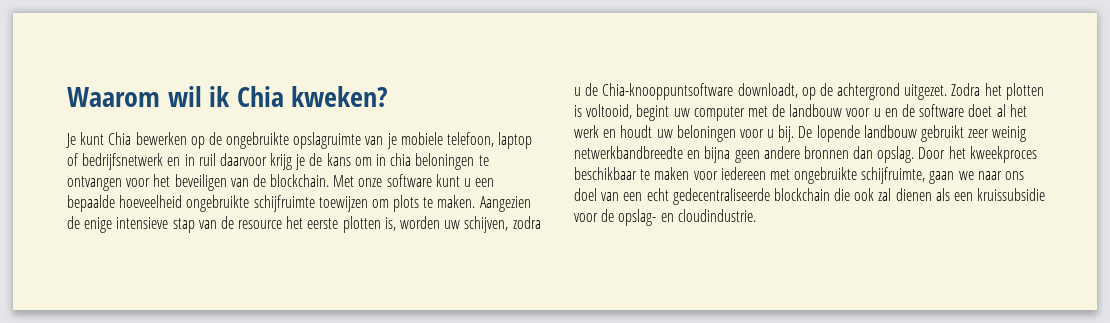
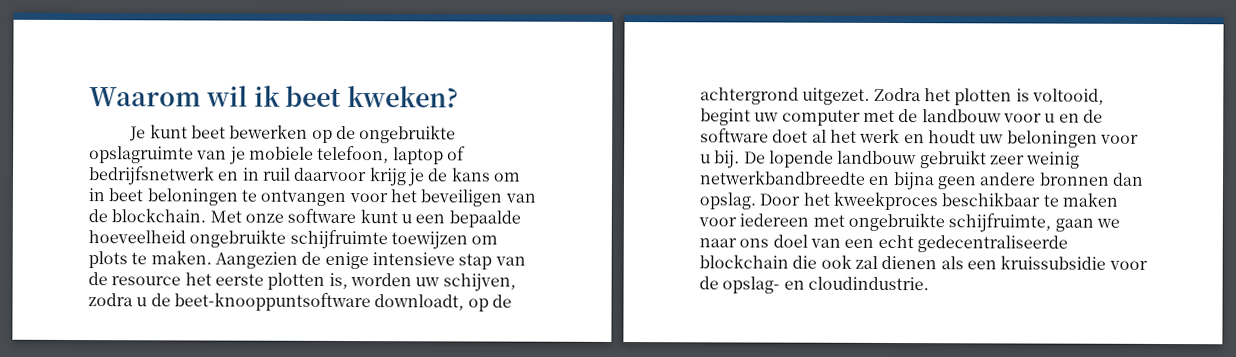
[236,86,284,107] Chia -> [285,85,342,107] beet
[108,132,132,145] Chia -> [191,125,227,139] beet
[390,153,412,166] chia -> [108,188,144,202] beet
[602,83,734,100] Chia-knooppuntsoftware -> [173,292,371,312] beet-knooppuntsoftware

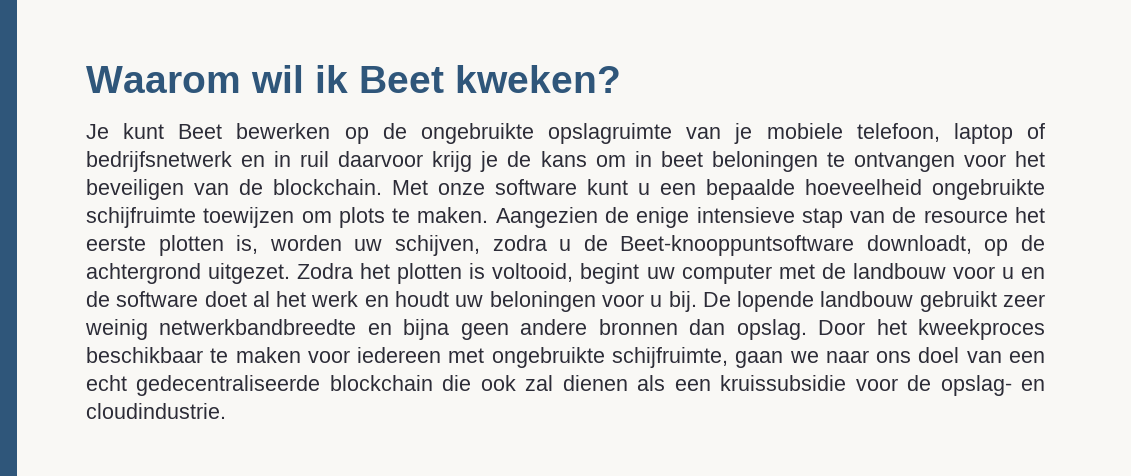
[285,85,342,107] beet -> [359,66,444,93] Beet
[191,125,227,139] beet -> [178,124,223,139] Beet
[173,292,371,312] beet-knooppuntsoftware -> [620,235,855,256] Beet-knooppuntsoftware

